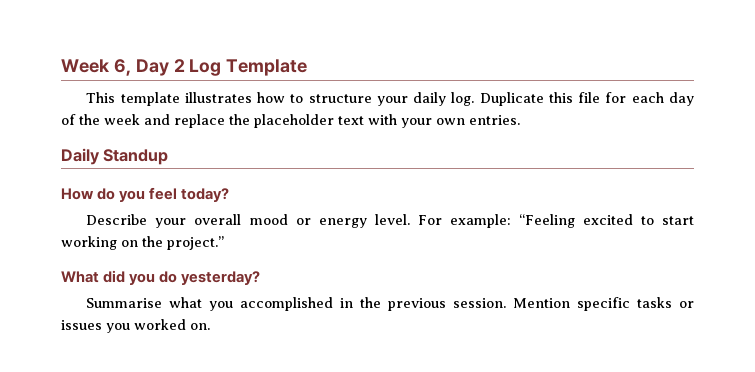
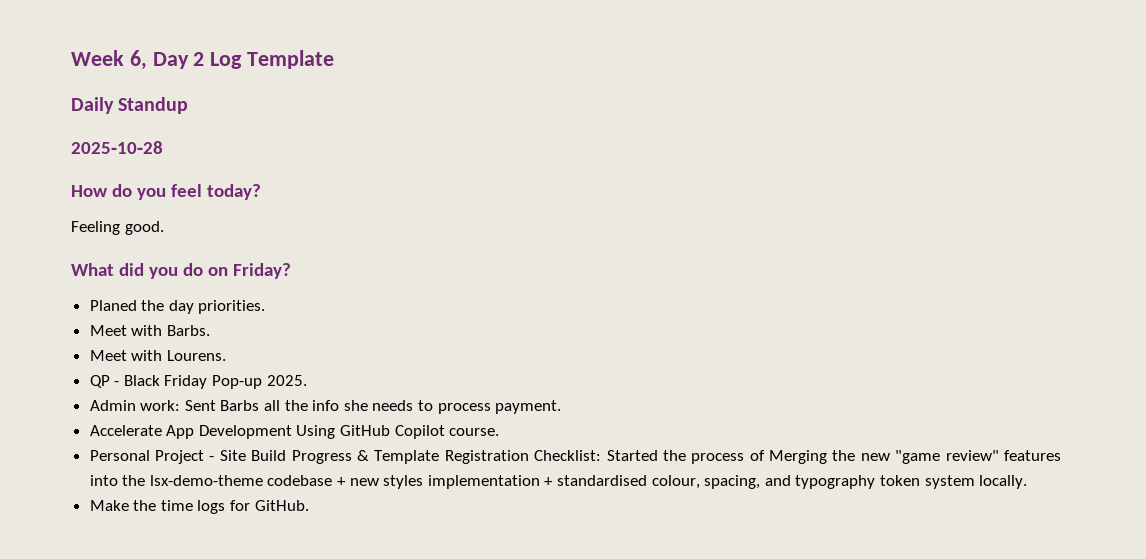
[86,92,694,106] [61,114,520,128] // This template illustrates how to structure your daily log. Duplicate this file for each day of the week and replace the placeholder text with your own entries. -> (335, 59) none
(169, 157) none -> [71,141,163,154] // 2025‑10‑28
[86,214,694,228] [61,236,224,250] [61,270,261,285] [86,297,695,311] [61,319,210,333] Describe your overall mood or energy level. For example: “Feeling excited to start working on the project.” // What did you do yesterday? // Summarise what you accomplished in the previous session. Mention specific tasks or issues you worked on. -> [71,221,164,235] [71,263,291,279] [89,300,266,314] [89,325,210,336] [89,350,226,361] [89,375,307,389] [89,400,562,414] [89,425,500,439] [89,450,1061,464] [89,475,1028,489] [89,500,309,514] Feeling good. // What did you do on Friday? // Planed the day priorities. // Meet with Barbs. // Meet with Lourens. // QP - Black Friday Pop-up 2025. // Admin work: Sent Barbs all the info she needs to process payment. // Accelerate App Development Using GitHub Copilot course. // Personal Project - Site Build Progress & Template Registration Checklist: Started the process of Merging the new "game review" features into the lsx-demo-theme codebase + new styles implementation + standardised colour, spacing, and typography token system locally. // Make the time logs for GitHub.

